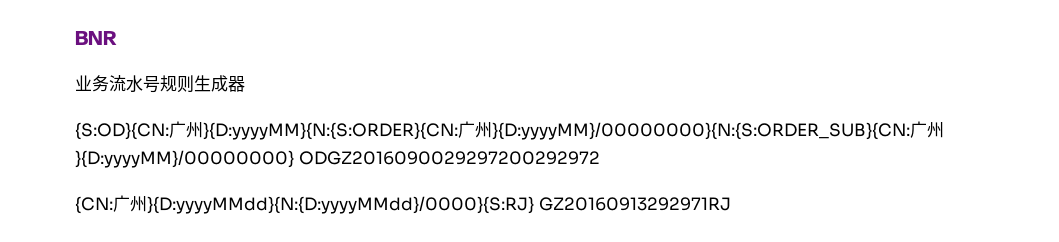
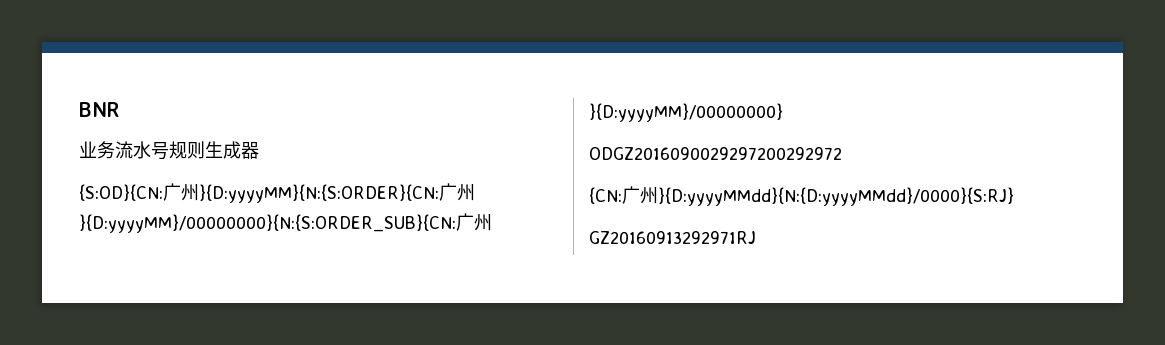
(294, 159) none -> (783, 112) //
(534, 205) none -> (1014, 196) //

